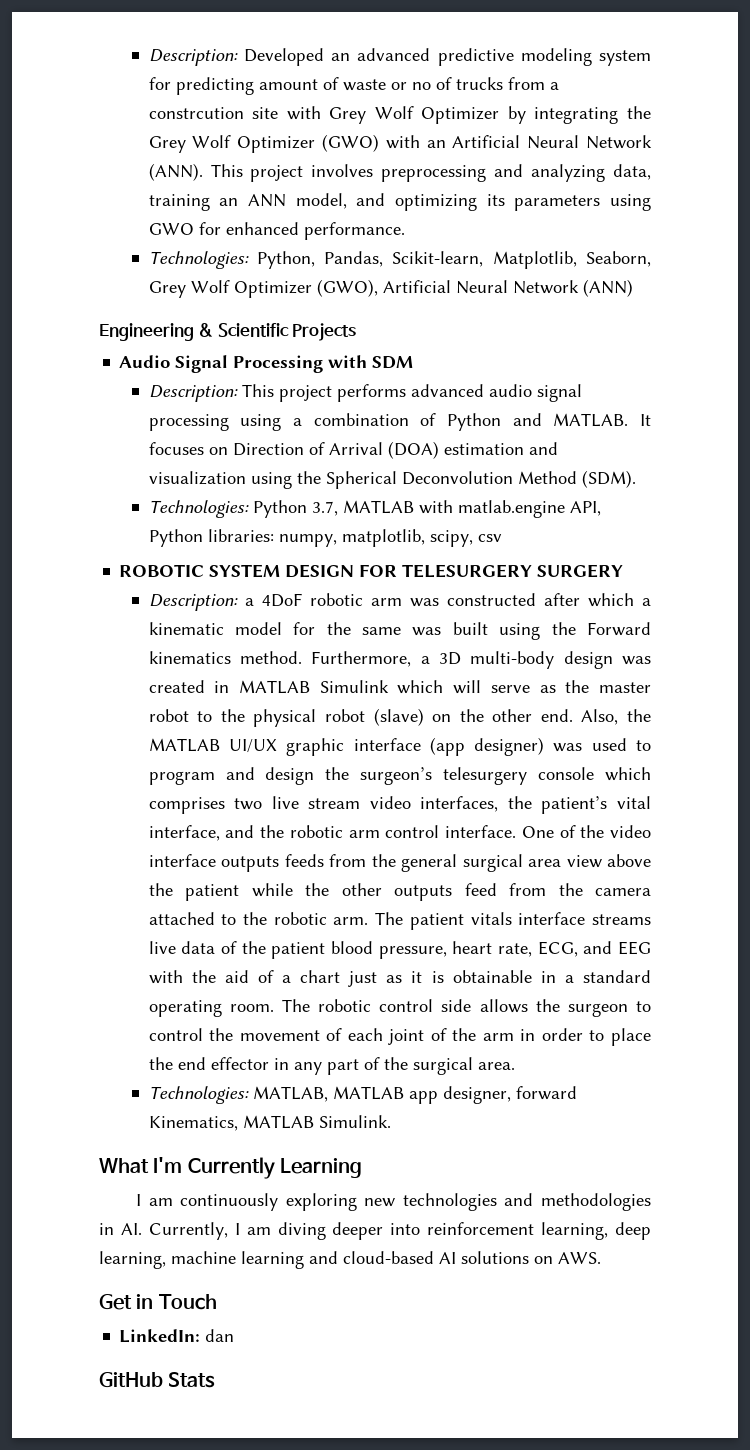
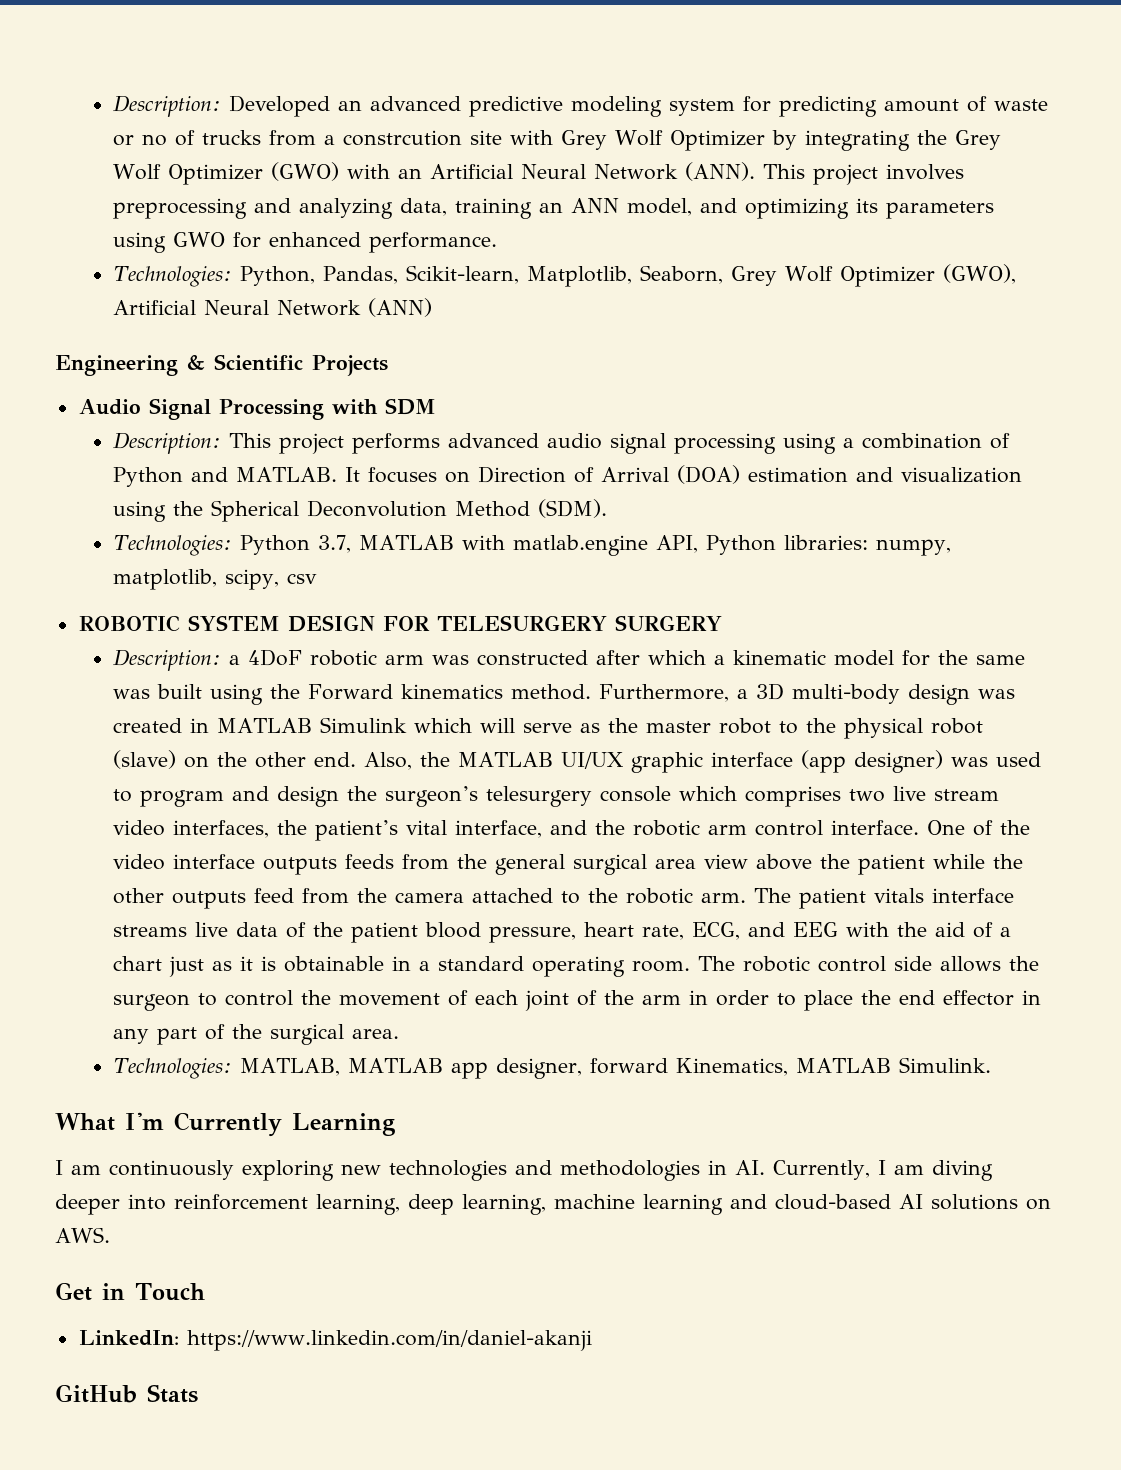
[205,1329,235,1342] dan -> [186,1330,592,1351] https://www.linkedin.com/in/daniel-akanji

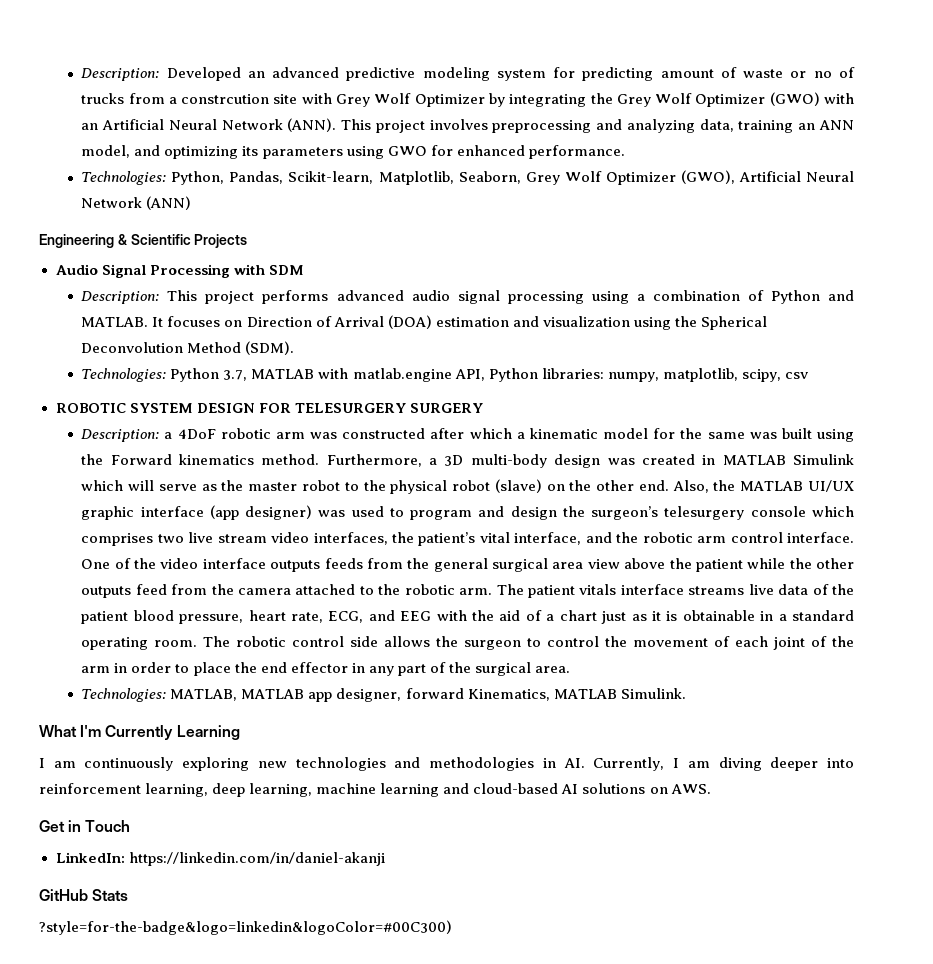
[186,1330,592,1351] https://www.linkedin.com/in/daniel-akanji -> [128,852,385,866] https://linkedin.com/in/daniel-akanji
(198, 1393) none -> [39,920,452,935] // ?style=for-the-badge&logo=linkedin&logoColor=#00C300)

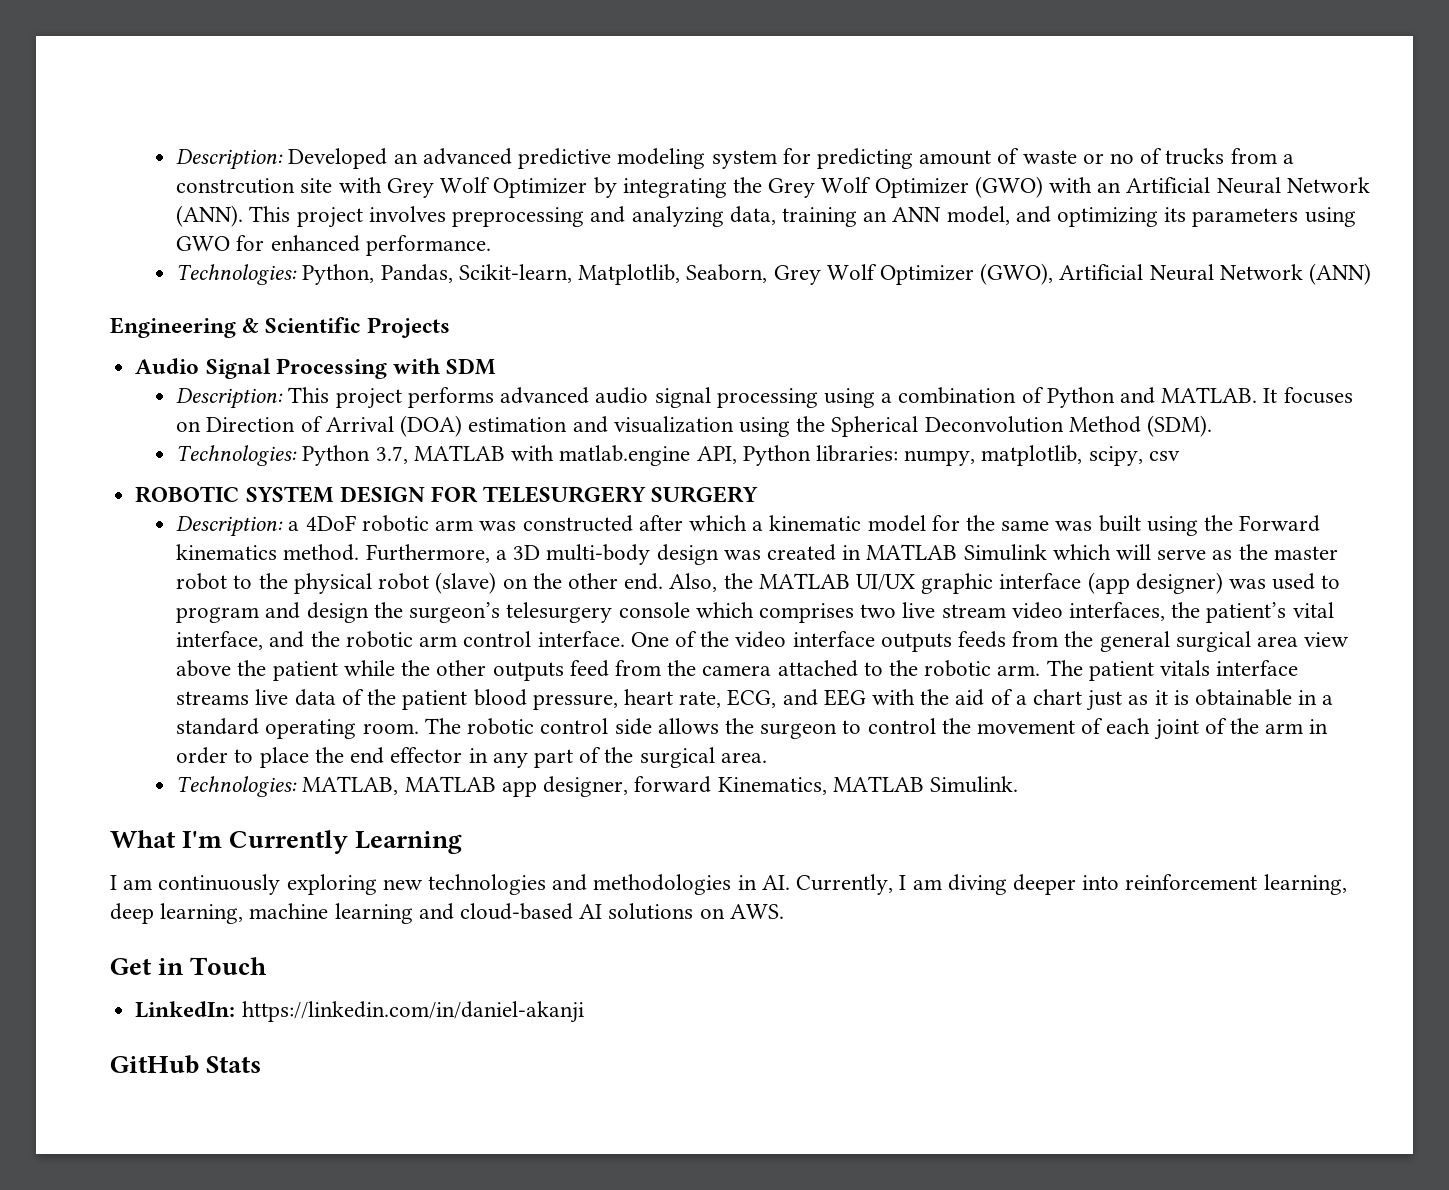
[39,920,452,935] // ?style=for-the-badge&logo=linkedin&logoColor=#00C300) -> (262, 1064) none

